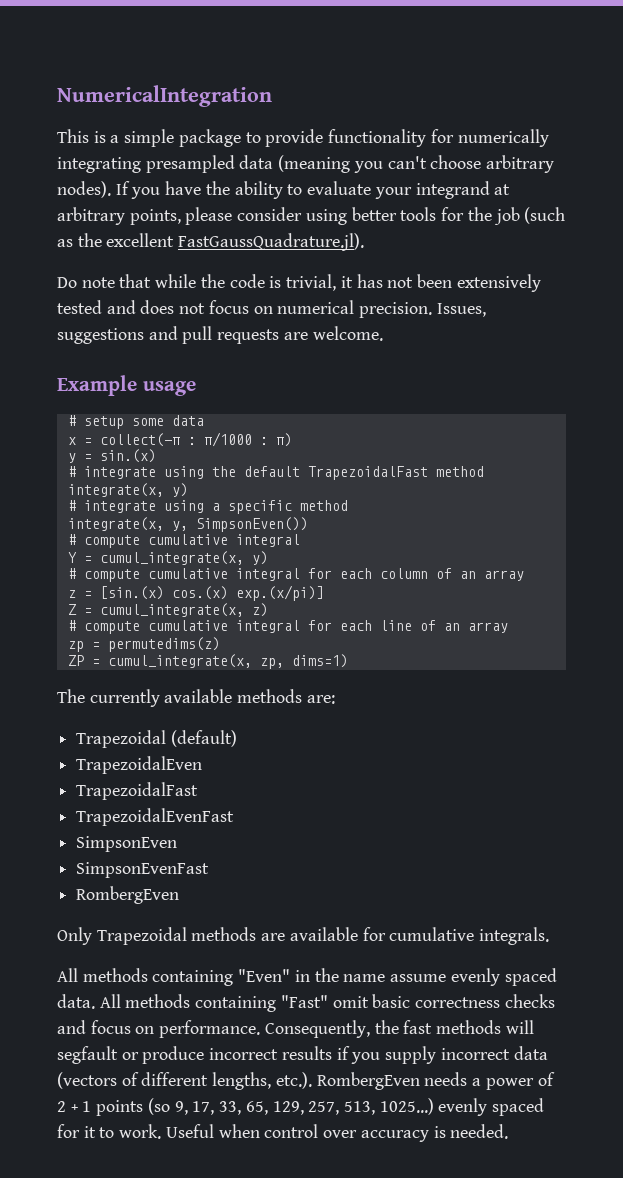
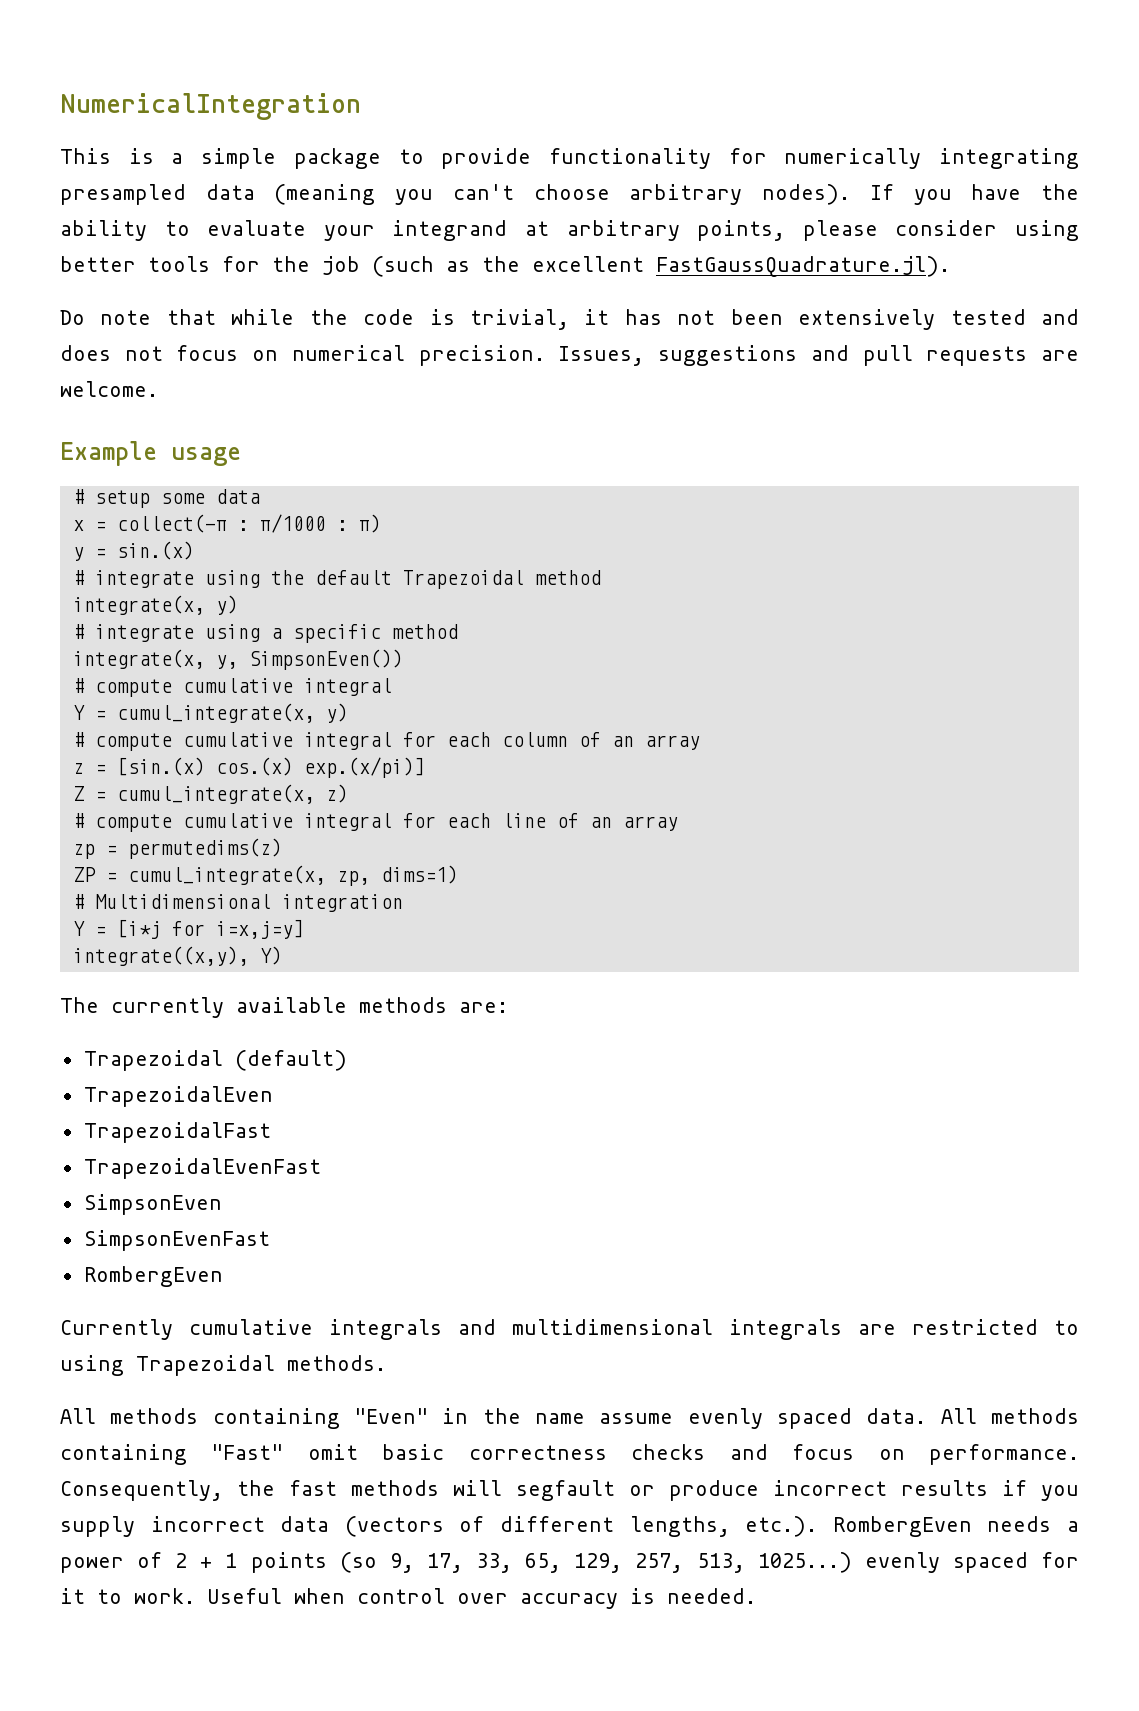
[307,466,428,480] TrapezoidalFast -> [402,570,524,589] Trapezoidal
(348, 661) none -> [72,894,403,912] [72,919,304,939] [72,946,282,966] // # Multidimensional integration // Y = [i*j for i=x,j=y] // integrate((x,y), Y)
[57,927,550,945] Only Trapezoidal methods are available for cumulative integrals. -> [60,1319,1079,1340] [60,1355,386,1376] Currently cumulative integrals and multidimensional integrals are restricted to using Trapezoidal methods.

